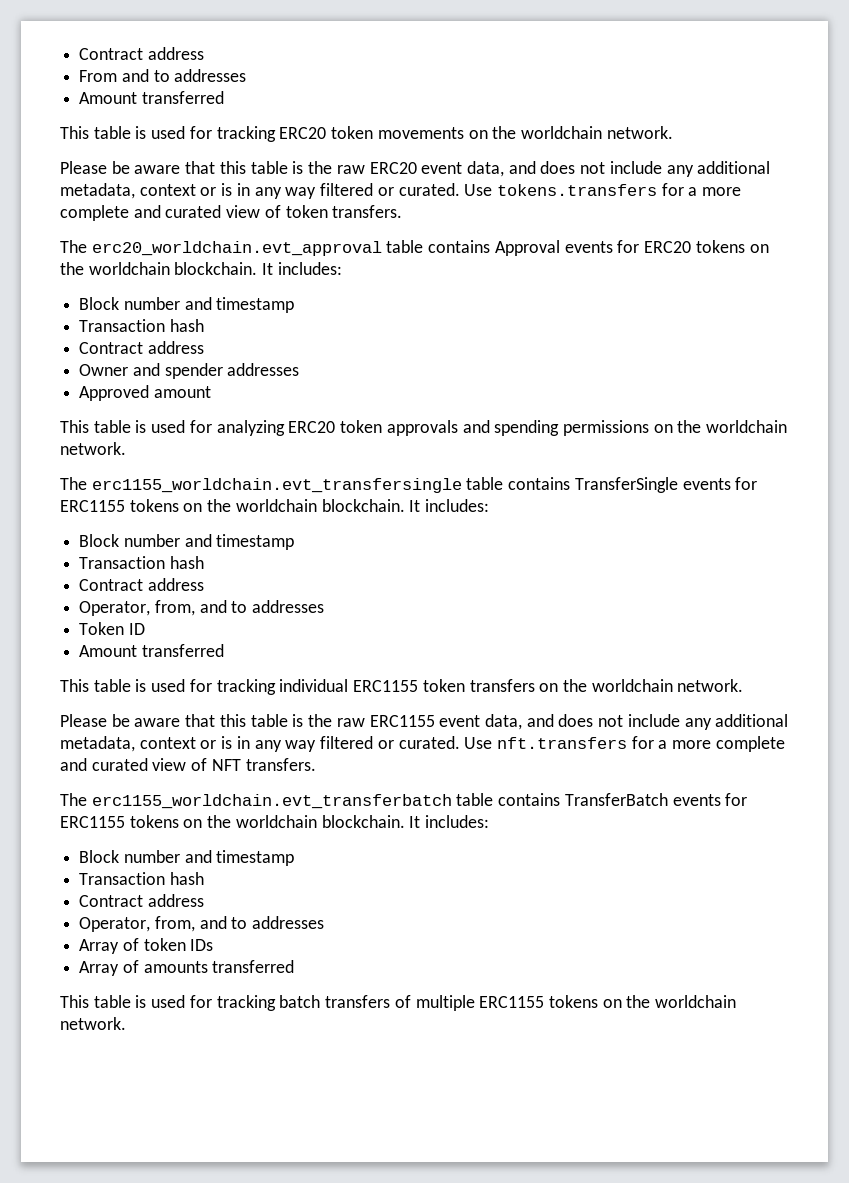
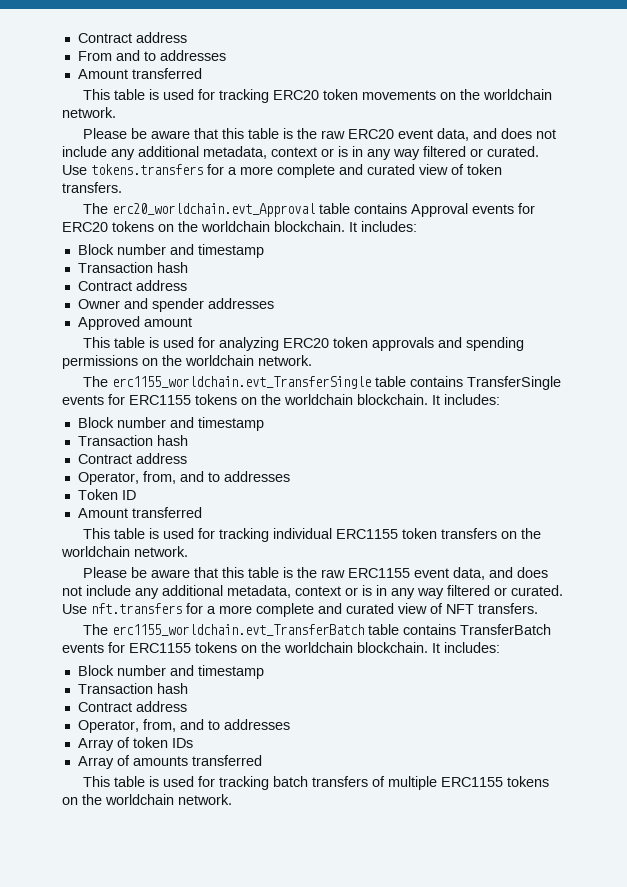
[91,241,382,256] erc20_worldchain.evt_approval -> [112,203,316,217] erc20_worldchain.evt_Approval
[91,478,462,493] erc1155_worldchain.evt_transfersingle -> [112,376,372,389] erc1155_worldchain.evt_TransferSingle
[91,794,452,809] erc1155_worldchain.evt_transferbatch -> [112,624,365,636] erc1155_worldchain.evt_TransferBatch

